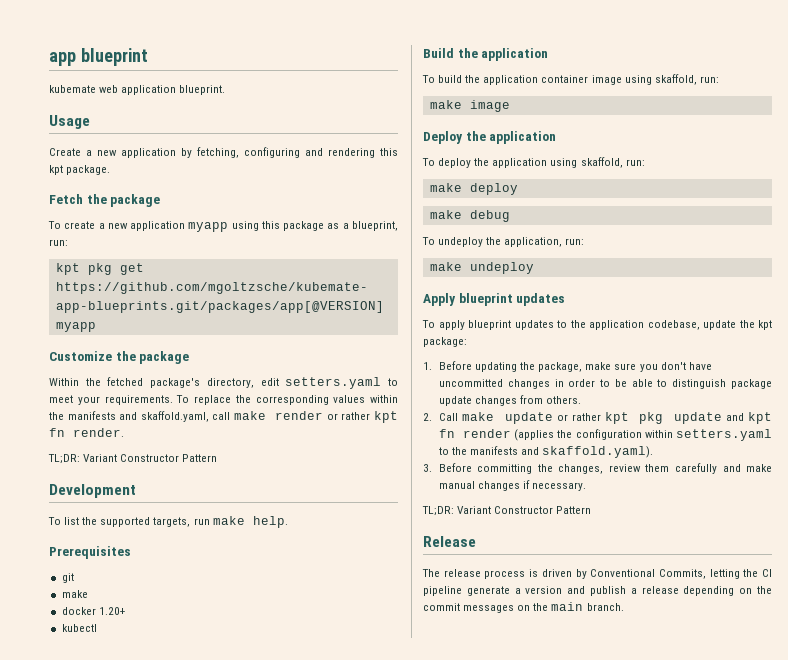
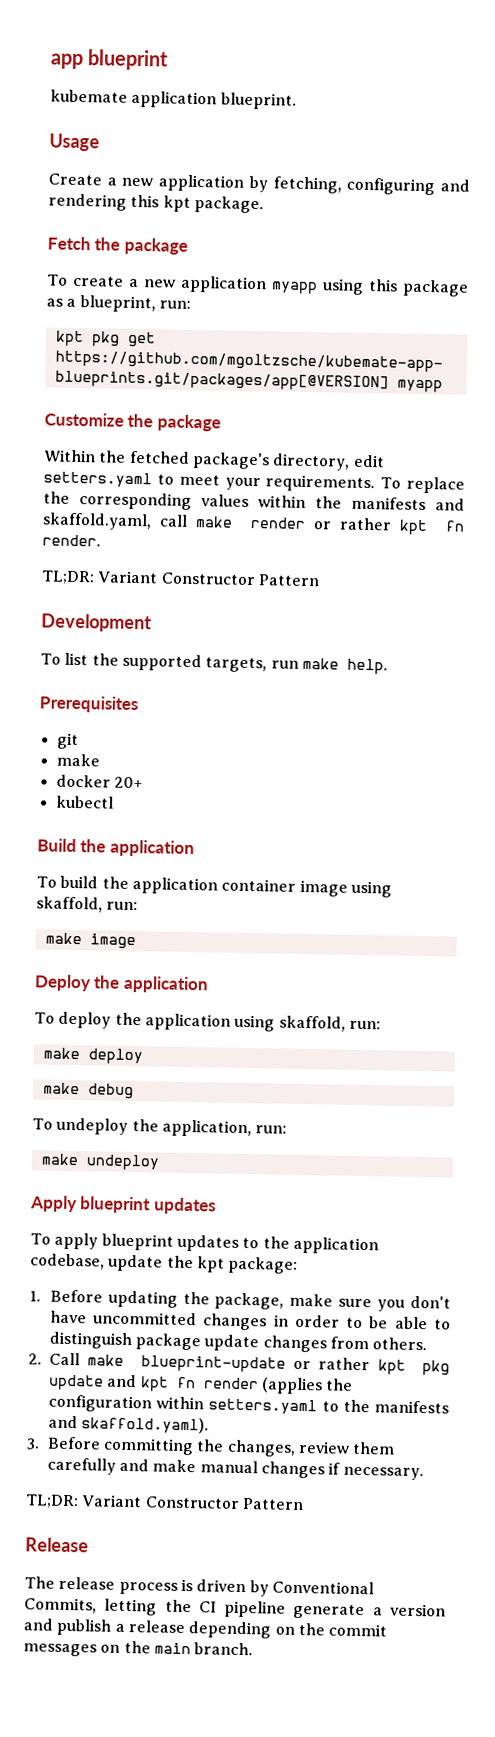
[99,85,119,93] web -> (128, 96) none
[98,607,125,615] 1.20+ -> [113,776,143,789] 20+
[504,412,553,424] update -> [140,1355,286,1373] blueprint-update

